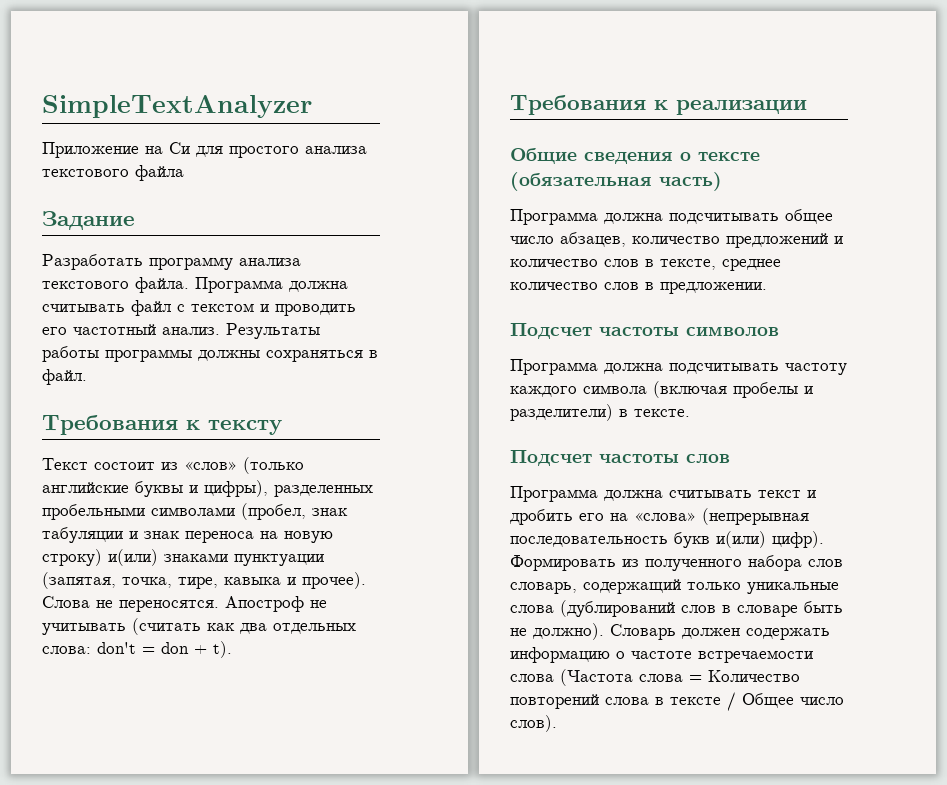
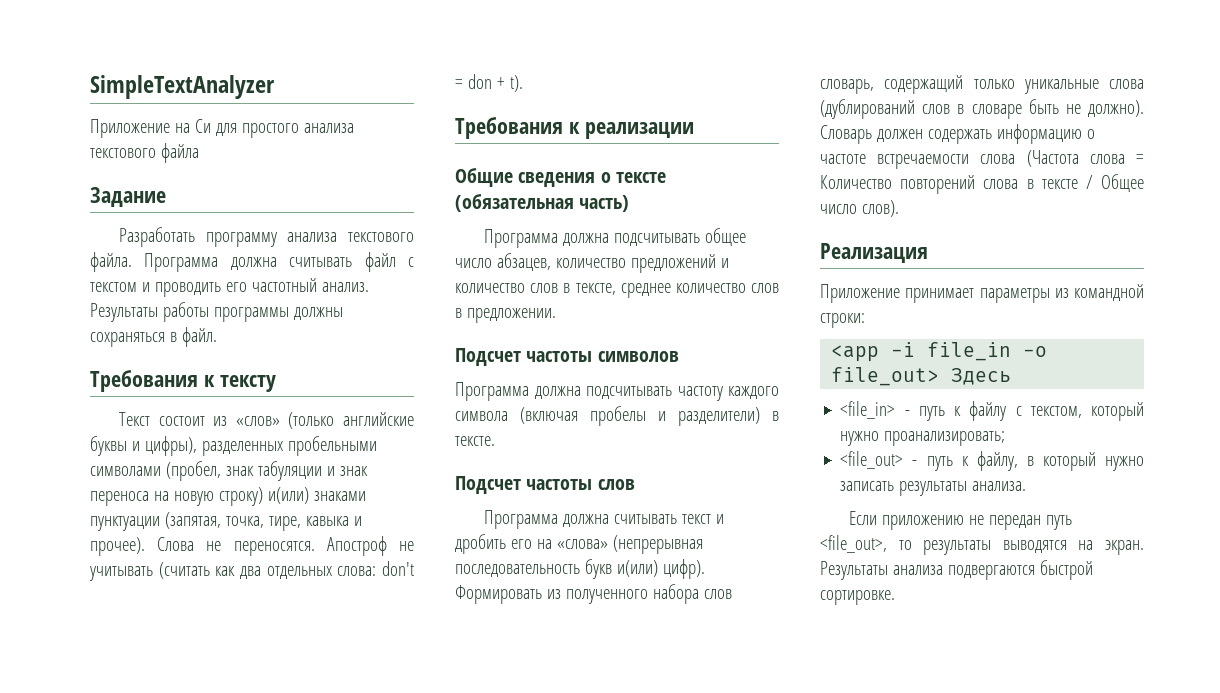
(557, 723) none -> [820,243,928,263] [820,284,1144,303] [820,313,865,328] [831,342,1048,362] [831,367,1012,386] [840,401,1144,421] [840,431,1006,446] [840,451,1144,471] [840,481,1027,496] [849,511,1073,530] [820,535,1144,555] [820,560,1093,580] [820,590,895,605] // Реализация // Приложение принимает параметры из командной строки: // <app -i file_in -o file_out> Здесь // <file_in> - путь к файлу с текстом, который нужно проанализировать; // <file_out> - путь к файлу, в который нужно записать результаты анализа. // Если приложению не передан путь <file_out>, то результаты выводятся на экран. Результаты анализа подвергаются быстрой сортировке.

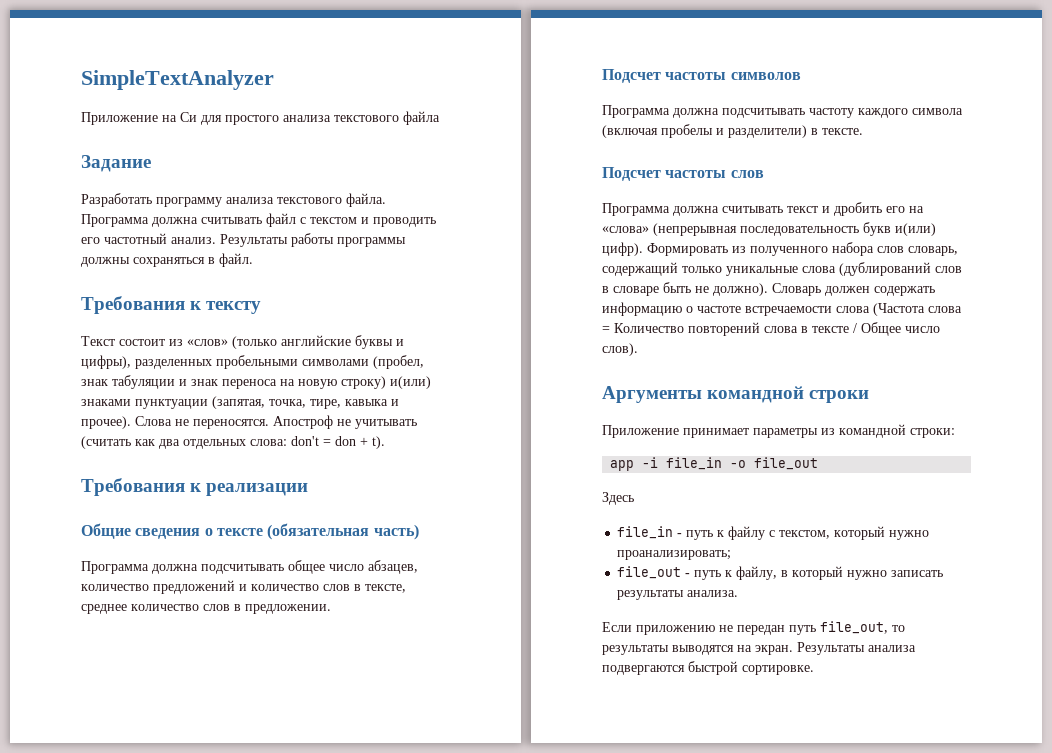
[820,243,928,263] Реализация -> [602,386,870,403] Аргументы командной строки
[831,345,880,362] <app -> [610,460,635,471] app
[831,367,940,386] file_out> -> [754,457,819,470] file_out //
[840,401,896,419] <file_in> -> [617,526,674,539] file_in
[840,451,904,469] <file_out> -> [617,566,682,579] file_out
[820,535,887,553] <file_out>, -> [820,621,888,634] file_out,

